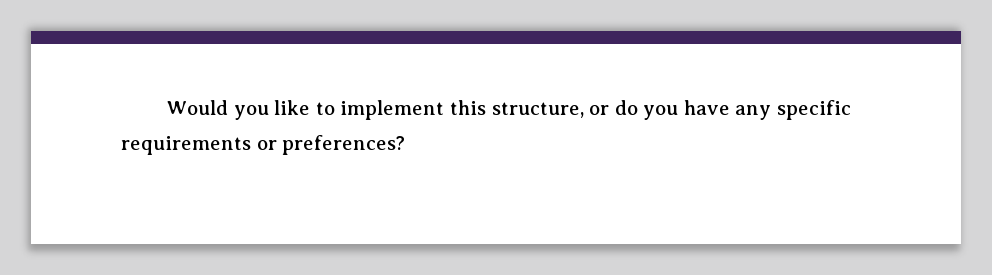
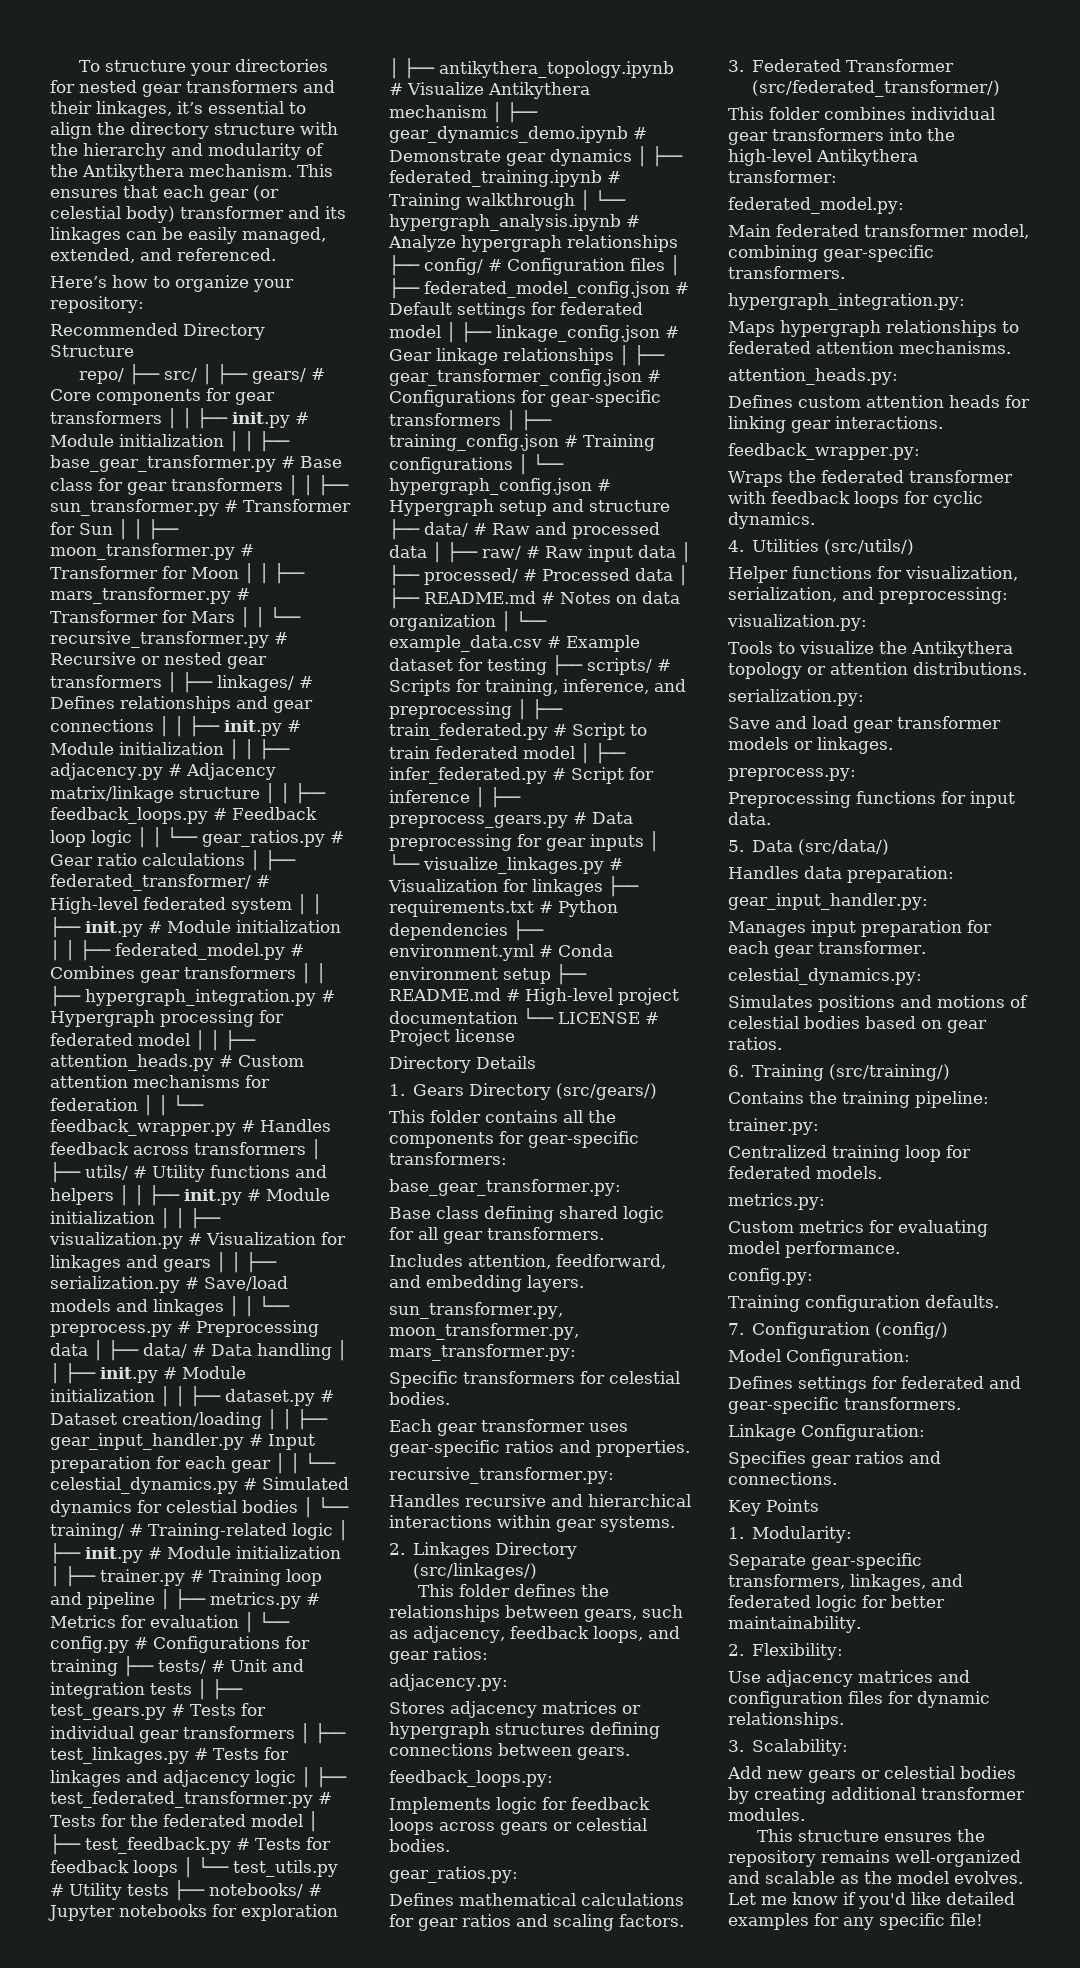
[167,100,851,120] [121,135,406,155] Would you like to implement this structure, or do you have any specific requirements or preferences? -> [78,59,328,76] [50,80,335,97] [50,101,306,118] [50,122,338,139] [50,143,324,160] [50,164,333,181] [50,185,279,202] [50,206,346,223] [50,227,326,244] [50,248,276,263] [50,275,294,292] [50,296,144,313] [50,323,265,340] [50,345,134,357] [78,364,325,385] [50,388,275,405] [50,408,309,429] [50,431,290,452] [50,455,342,472] [50,475,349,496] [50,499,351,516] [50,519,179,540] [50,543,254,560] [50,563,305,584] [50,587,250,604] [50,607,301,628] [50,631,288,648] [50,652,267,669] [50,672,313,693] [50,696,313,713] [50,716,301,737] [50,739,290,760] [50,763,276,780] [50,783,326,804] [50,807,317,824] [50,827,344,848] [50,850,296,871] [50,874,270,891] [50,894,322,915] [50,917,341,938] [50,940,304,961] [50,963,326,984] [50,986,335,1007] [50,1010,284,1027] [50,1030,256,1051] [50,1054,304,1071] [50,1075,270,1088] [50,1095,204,1116] [50,1119,331,1136] [50,1139,321,1160] [50,1162,327,1183] [50,1185,330,1206] [50,1208,221,1229] [49,1232,346,1249] [50,1252,277,1273] [50,1276,288,1293] [50,1296,290,1317] [50,1320,319,1337] [50,1340,347,1361] [50,1363,246,1384] [50,1386,334,1407] [50,1409,328,1430] [50,1433,315,1450] [50,1453,336,1474] [50,1477,349,1494] [50,1497,349,1518] [50,1520,348,1541] [50,1543,341,1564] [50,1566,322,1587] [50,1589,320,1610] [50,1612,290,1633] [50,1636,310,1653] [50,1656,304,1677] [50,1679,243,1700] [50,1703,266,1720] [50,1723,346,1744] [50,1747,289,1764] [50,1767,347,1788] [50,1791,332,1808] [50,1811,318,1832] [50,1834,331,1855] [50,1857,338,1878] [50,1880,322,1901] [48,1904,338,1921] [389,58,674,79] [389,82,590,99] [389,102,538,123] [389,126,647,143] [389,146,683,167] [389,170,621,187] [389,190,626,211] [389,214,640,231] [388,235,678,252] [389,255,680,276] [389,278,689,299] [389,302,643,319] [389,322,679,343] [389,345,665,366] [389,369,661,386] [389,390,661,407] [389,410,552,431] [389,434,655,451] [389,454,564,475] [389,478,611,495] [389,499,670,516] [389,519,660,540] [389,542,691,563] [389,565,688,586] [389,588,680,609] [389,611,547,632] [389,635,640,652] [389,655,671,676] [389,679,686,696] [389,699,563,720] [389,723,647,740] [389,743,626,764] [389,767,654,784] [389,787,521,808] [389,812,633,828] [389,831,659,852] [389,854,623,874] [388,876,639,897] [389,900,618,917] [389,920,544,941] [389,944,613,961] [389,964,587,985] [389,988,679,1005] [389,1008,659,1024] [389,1029,515,1046] [389,1056,536,1073] [389,1083,658,1100] [389,1110,616,1123] [389,1131,639,1148] [389,1152,507,1165] [389,1179,621,1196] [389,1206,664,1223] [389,1227,604,1244] [389,1254,666,1269] [389,1275,584,1292] [389,1302,563,1319] [389,1323,579,1340] [389,1344,576,1361] [389,1371,680,1388] [389,1392,450,1405] [389,1419,628,1436] [389,1440,690,1457] [389,1467,614,1484] [389,1494,691,1507] [389,1515,675,1532] [389,1542,578,1559] [413,1563,538,1580] [417,1584,609,1597] [389,1605,683,1622] [389,1626,680,1643] [389,1647,488,1664] [389,1674,508,1691] [389,1701,641,1718] [389,1722,660,1739] [389,1743,630,1760] [389,1770,553,1787] [389,1797,650,1814] [389,1818,647,1835] [389,1839,450,1852] [389,1866,518,1883] [389,1893,684,1906] [389,1914,684,1931] [728,59,955,72] [752,80,1001,97] [728,107,995,120] [728,128,955,145] [728,149,918,166] [728,170,837,183] [728,197,904,214] [728,224,1029,239] [728,245,934,262] [728,266,845,279] [728,293,965,310] [728,320,1019,337] [728,341,1011,354] [728,368,898,385] [728,395,1030,408] [728,416,943,433] [728,443,920,460] [728,470,1013,487] [728,491,983,508] [728,512,815,529] [728,539,915,555] [728,566,1018,583] [728,587,1008,604] [727,614,867,631] [728,641,1013,658] [728,662,1027,679] [728,689,864,706] [728,716,1001,733] [728,737,893,754] [728,768,856,781] [728,791,1015,808] [728,812,771,825] [728,839,890,855] [728,866,954,883] [728,893,928,910] [728,920,992,937] [728,941,926,958] [728,968,922,985] [728,995,1028,1012] [728,1016,987,1033] [728,1037,782,1050] [728,1064,951,1081] [728,1091,989,1108] [728,1118,819,1135] [728,1145,971,1162] [728,1166,882,1179] [728,1193,825,1210] [728,1220,988,1237] [728,1241,900,1258] [728,1268,813,1285] [728,1295,999,1312] [728,1322,949,1339] [728,1349,910,1366] [728,1376,1021,1393] [728,1397,961,1414] [728,1424,925,1441] [728,1451,941,1468] [728,1472,837,1485] [728,1499,819,1516] [728,1526,853,1543] [728,1553,922,1570] [728,1574,963,1591] [728,1595,945,1612] [728,1616,861,1633] [728,1643,844,1660] [728,1670,970,1687] [728,1691,990,1708] [728,1712,844,1729] [728,1739,849,1756] [727,1766,1016,1783] [728,1787,1025,1804] [728,1808,805,1821] [756,1829,985,1842] [728,1850,1021,1867] [728,1871,1023,1884] [728,1892,1015,1909] [728,1913,983,1930] To structure your directories for nested gear transformers and their linkages, it’s essential to align the directory structure with the hierarchy and modularity of the Antikythera mechanism. This ensures that each gear (or celestial body) transformer and its linkages can be easily managed, extended, and referenced. // Here’s how to organize your repository: // Recommended Directory Structure // repo/ ├── src/ │ ├── gears/ # Core components for gear transformers │ │ ├── init.py # Module initialization │ │ ├── base_gear_transformer.py # Base class for gear transformers │ │ ├── sun_transformer.py # Transformer for Sun │ │ ├── moon_transformer.py # Transformer for Moon │ │ ├── mars_transformer.py # Transformer for Mars │ │ └── recursive_transformer.py # Recursive or nested gear transformers │ ├── linkages/ # Defines relationships and gear connections │ │ ├── init.py # Module initialization │ │ ├── adjacency.py # Adjacency matrix/linkage structure │ │ ├── feedback_loops.py # Feedback loop logic │ │ └── gear_ratios.py # Gear ratio calculations │ ├── federated_transformer/ # High-level federated system │ │ ├── init.py # Module initialization │ │ ├── federated_model.py # Combines gear transformers │ │ ├── hypergraph_integration.py # Hypergraph processing for federated model │ │ ├── attention_heads.py # Custom attention mechanisms for federation │ │ └── feedback_wrapper.py # Handles feedback across transformers │ ├── utils/ # Utility functions and helpers │ │ ├── init.py # Module initialization │ │ ├── visualization.py # Visualization for linkages and gears │ │ ├── serialization.py # Save/load models and linkages │ │ └── preprocess.py # Preprocessing data │ ├── data/ # Data handling │ │ ├── init.py # Module initialization │ │ ├── dataset.py # Dataset creation/loading │ │ ├── gear_input_handler.py # Input preparation for each gear │ │ └── celestial_dynamics.py # Simulated dynamics for celestial bodies │ └── training/ # Training-related logic │ ├── init.py # Module initialization │ ├── trainer.py # Training loop and pipeline │ ├── metrics.py # Metrics for evaluation │ └── config.py # Configurations for training ├── tests/ # Unit and integration tests │ ├── test_gears.py # Tests for individual gear transformers │ ├── test_linkages.py # Tests for linkages and adjacency logic │ ├── test_federated_transformer.py # Tests for the federated model │ ├── test_feedback.py # Tests for feedback loops │ └── test_utils.py # Utility tests ├── notebooks/ # Jupyter notebooks for exploration │ ├── antikythera_topology.ipynb # Visualize Antikythera mechanism │ ├── gear_dynamics_demo.ipynb # Demonstrate gear dynamics │ ├── federated_training.ipynb # Training walkthrough │ └── hypergraph_analysis.ipynb # Analyze hypergraph relationships ├── config/ # Configuration files │ ├── federated_model_config.json # Default settings for federated model │ ├── linkage_config.json # Gear linkage relationships │ ├── gear_transformer_config.json # Configurations for gear-specific transformers │ ├── training_config.json # Training configurations │ └── hypergraph_config.json # Hypergraph setup and structure ├── data/ # Raw and processed data │ ├── raw/ # Raw input data │ ├── processed/ # Processed data │ ├── README.md # Notes on data organization │ └── example_data.csv # Example dataset for testing ├── scripts/ # Scripts for training, inference, and preprocessing │ ├── train_federated.py # Script to train federated model │ ├── infer_federated.py # Script for inference │ ├── preprocess_gears.py # Data preprocessing for gear inputs │ └── visualize_linkages.py # Visualization for linkages ├── requirements.txt # Python dependencies ├── environment.yml # Conda environment setup ├── README.md # High-level project documentation └── LICENSE # Project license // Directory Details // 1. Gears Directory (src/gears/) // This folder contains all the components for gear-specific transformers: // base_gear_transformer.py: // Base class defining shared logic for all gear transformers. // Includes attention, feedforward, and embedding layers. // sun_transformer.py, moon_transformer.py, mars_transformer.py: // Specific transformers for celestial bodies. // Each gear transformer uses gear-specific ratios and properties. // recursive_transformer.py: // Handles recursive and hierarchical interactions within gear systems. // 2. Linkages Directory (src/linkages/) // This folder defines the relationships between gears, such as adjacency, feedback loops, and gear ratios: // adjacency.py: // Stores adjacency matrices or hypergraph structures defining connections between gears. // feedback_loops.py: // Implements logic for feedback loops across gears or celestial bodies. // gear_ratios.py: // Defines mathematical calculations for gear ratios and scaling factors. // 3. Federated Transformer (src/federated_transformer/) // This folder combines individual gear transformers into the high-level Antikythera transformer: // federated_model.py: // Main federated transformer model, combining gear-specific transformers. // hypergraph_integration.py: // Maps hypergraph relationships to federated attention mechanisms. // attention_heads.py: // Defines custom attention heads for linking gear interactions. // feedback_wrapper.py: // Wraps the federated transformer with feedback loops for cyclic dynamics. // 4. Utilities (src/utils/) // Helper functions for visualization, serialization, and preprocessing: // visualization.py: // Tools to visualize the Antikythera topology or attention distributions. // serialization.py: // Save and load gear transformer models or linkages. // preprocess.py: // Preprocessing functions for input data. // 5. Data (src/data/) // Handles data preparation: // gear_input_handler.py: // Manages input preparation for each gear transformer. // celestial_dynamics.py: // Simulates positions and motions of celestial bodies based on gear ratios. // 6. Training (src/training/) // Contains the training pipeline: // trainer.py: // Centralized training loop for federated models. // metrics.py: // Custom metrics for evaluating model performance. // config.py: // Training configuration defaults. // 7. Configuration (config/) // Model Configuration: // Defines settings for federated and gear-specific transformers. // Linkage Configuration: // Specifies gear ratios and connections. // Key Points // 1. Modularity: // Separate gear-specific transformers, linkages, and federated logic for better maintainability. // 2. Flexibility: // Use adjacency matrices and configuration files for dynamic relationships. // 3. Scalability: // Add new gears or celestial bodies by creating additional transformer modules. // This structure ensures the repository remains well-organized and scalable as the model evolves. Let me know if you'd like detailed examples for any specific file!

